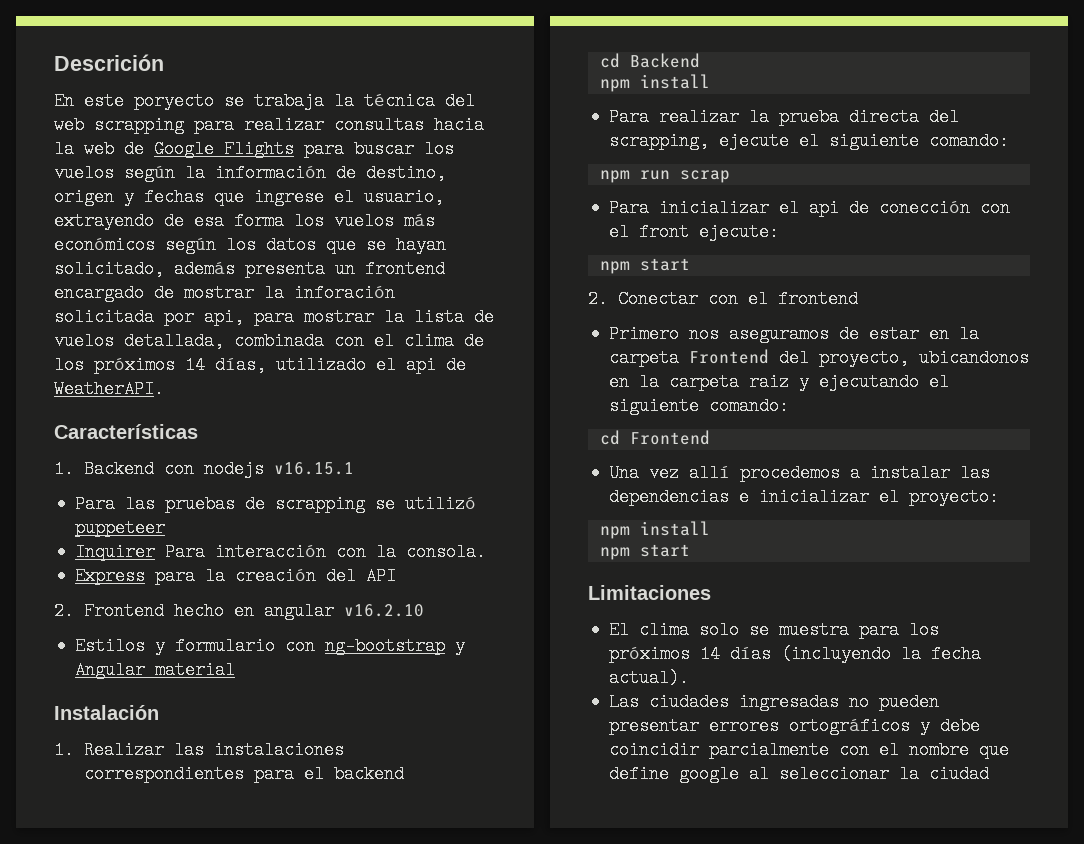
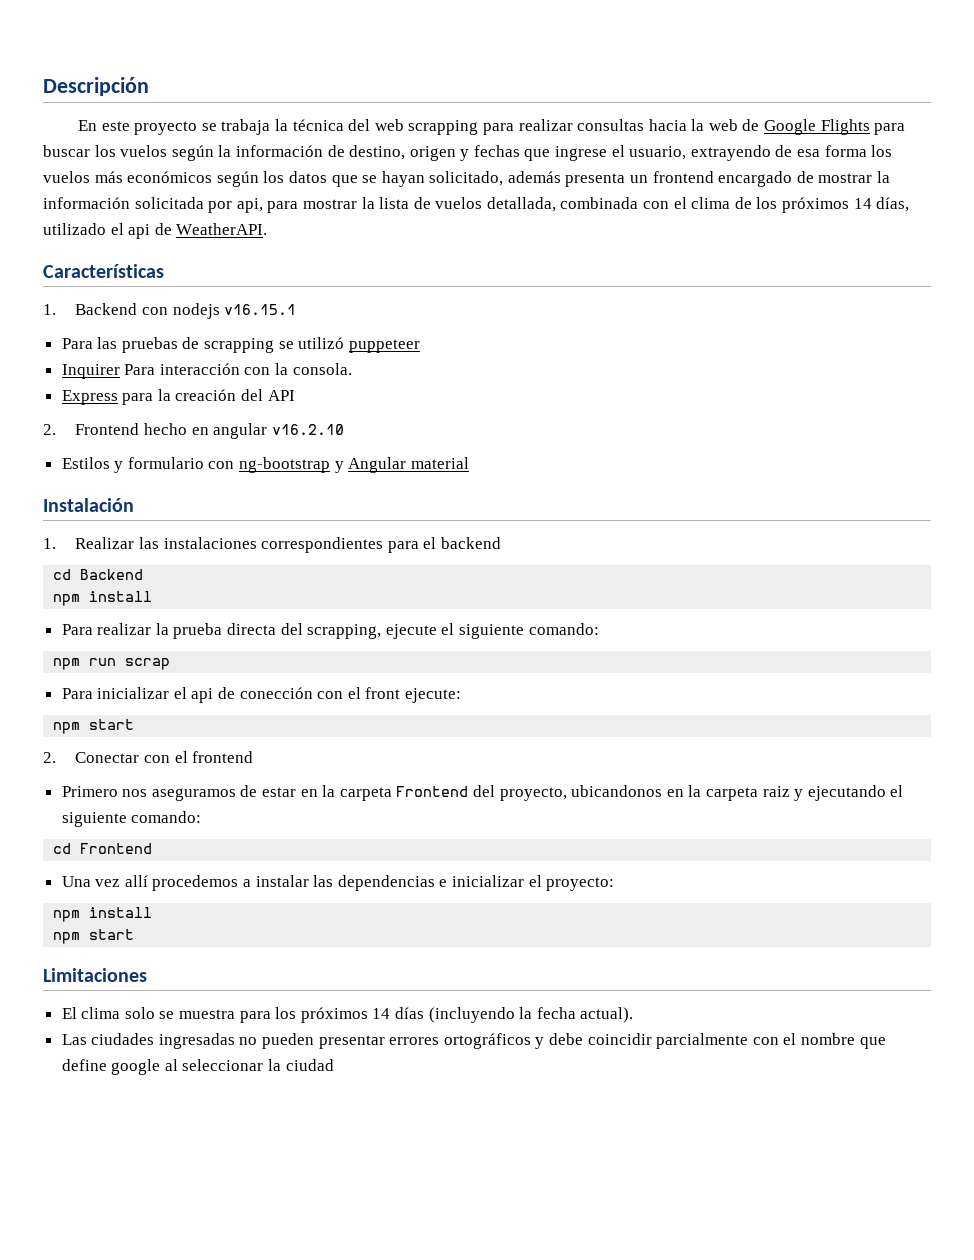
[54,54,164,71] Descrición -> [43,77,149,96] Descripción
[134,92,214,110] poryecto -> [134,121,198,135] proyecto
[294,284,395,302] inforación -> [43,197,130,209] información

